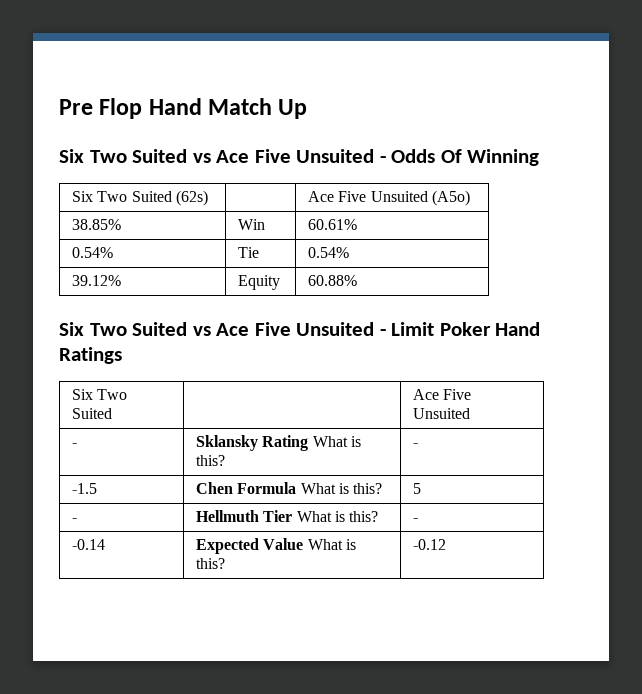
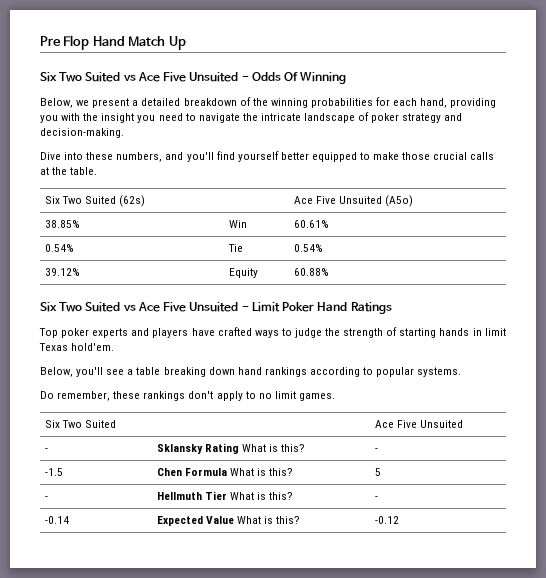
(540, 157) none -> [40,97,497,108] [40,112,463,123] [40,128,124,138] [40,151,495,162] [40,167,98,175] // Below, we present a detailed breakdown of the winning probabilities for each hand, providing you with the insight you need to navigate the intricate landscape of poker strategy and decision-making. // Dive into these numbers, and you'll find yourself better equipped to make those crucial calls at the table.
(122, 355) none -> [39,327,506,338] [39,343,115,351] [40,367,462,377] [40,391,335,401] // Top poker experts and players have crafted ways to judge the strength of starting hands in limit Texas hold'em. // Below, you'll see a table breaking down hand rankings according to popular systems. // Do remember, these rankings don't apply to no limit games.

